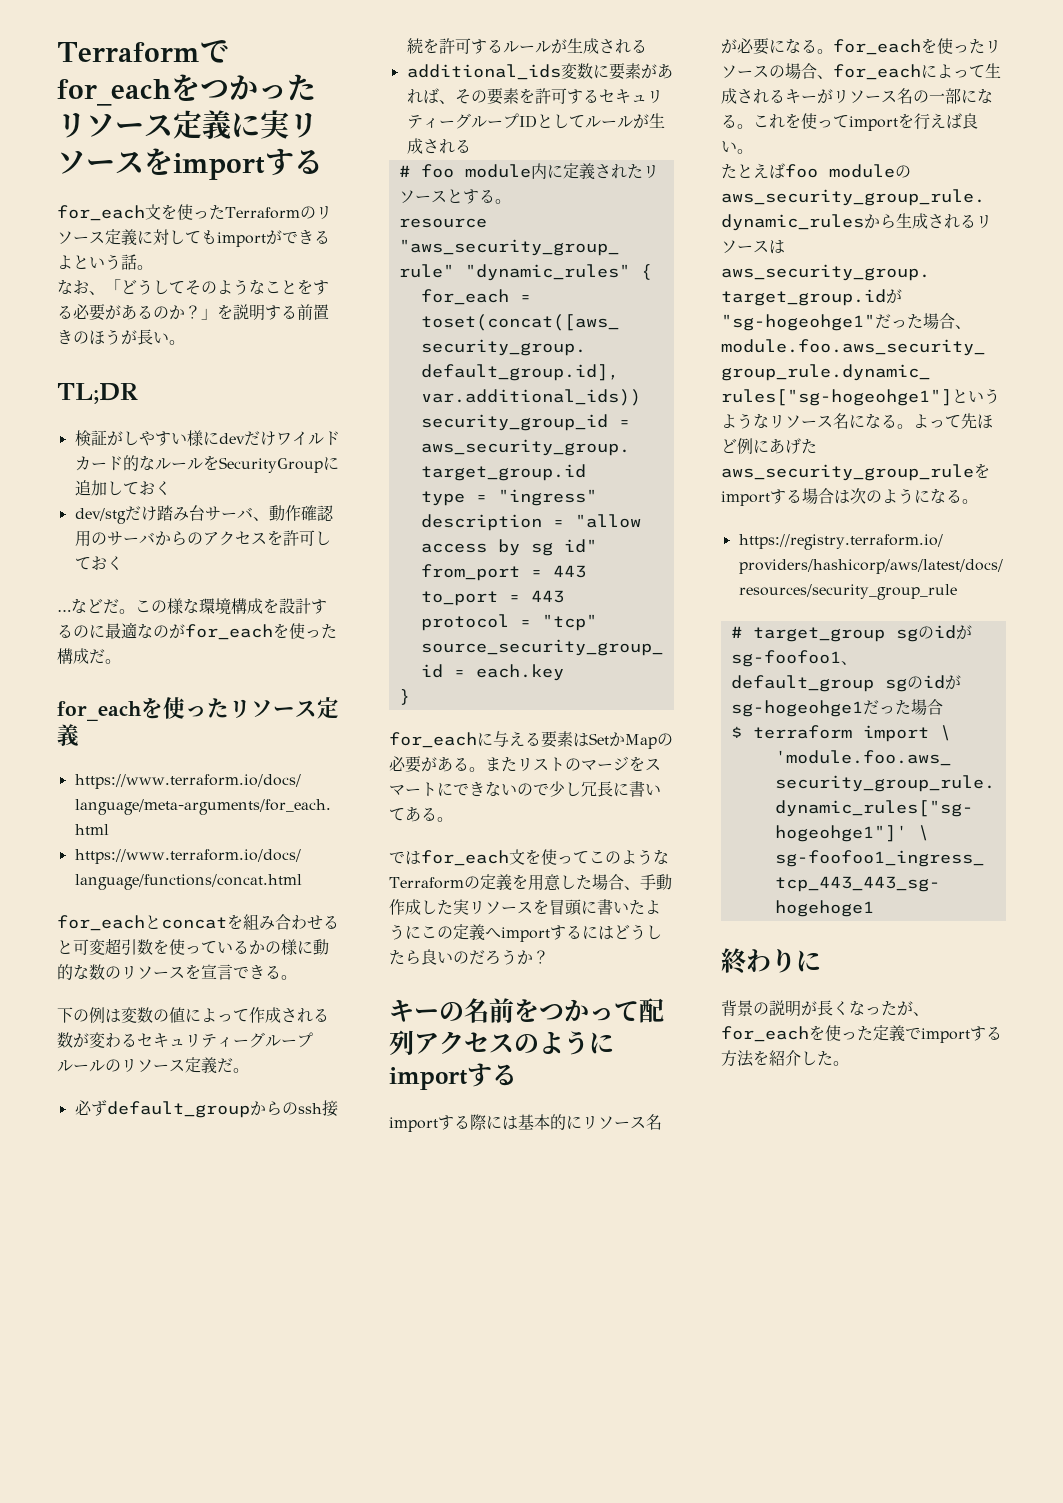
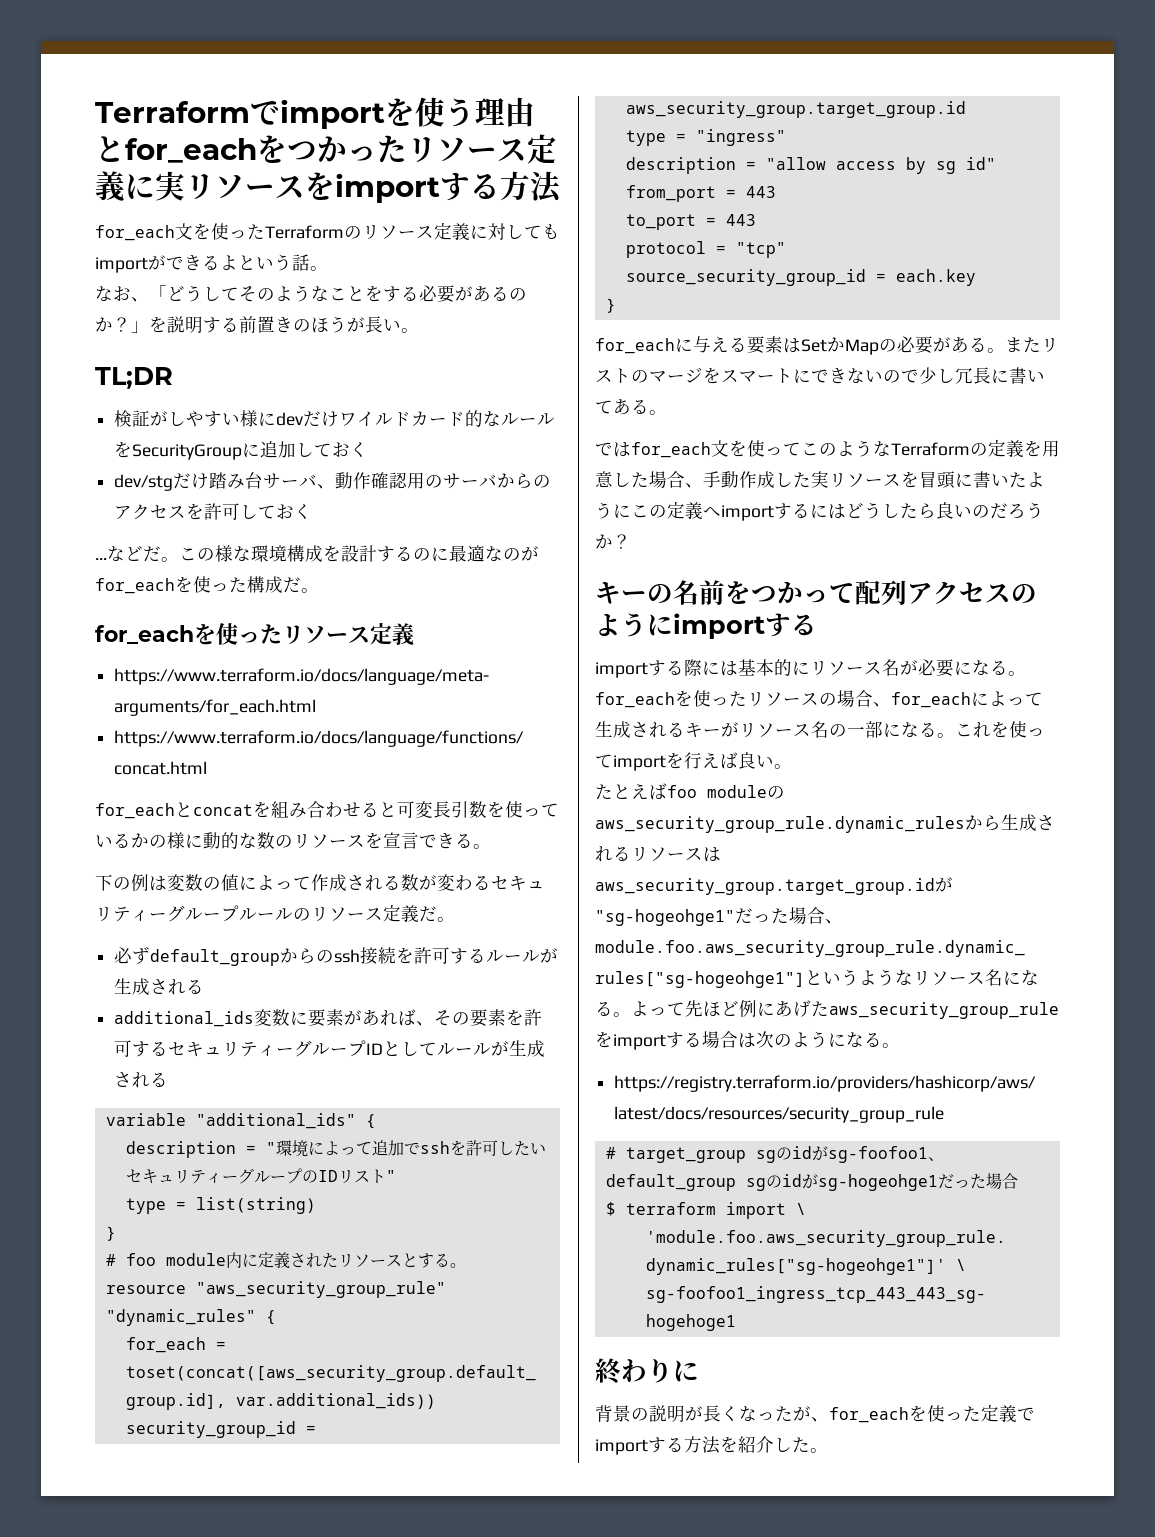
(229, 51) none -> [280,97,535,129] [95,136,125,162] importを使う理由と
(323, 162) none -> [500,171,562,203] 方法
[105,938,121,955] 超 -> [433,801,451,818] 長
(471, 146) none -> [105,1113,376,1129] [125,1140,546,1158] [125,1168,396,1184] [125,1197,316,1214] [105,1226,116,1241] // variable "additional_ids" { // description = "環境によって追加でsshを許可したいセキュリティーグループのIDリスト" // type = list(string) // }

